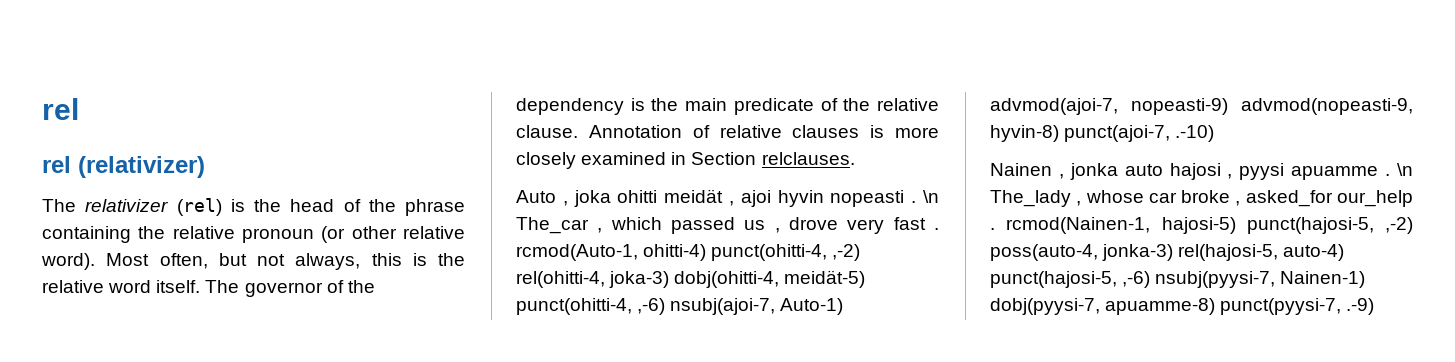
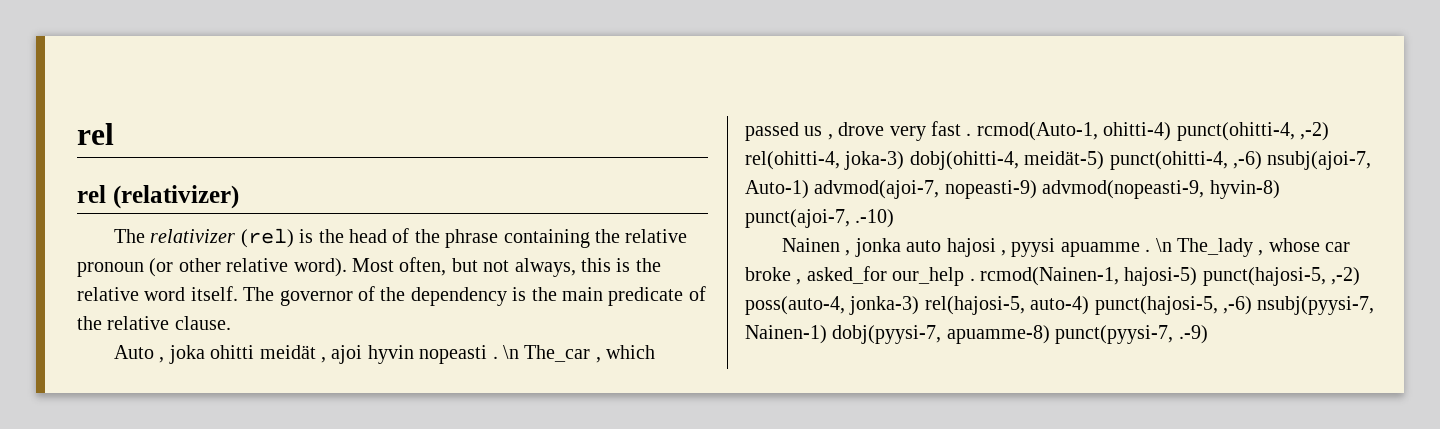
[588,125,939,138] [516,152,855,169] Annotation of relative clauses is more closely examined in Section relclauses. -> (231, 323) none

